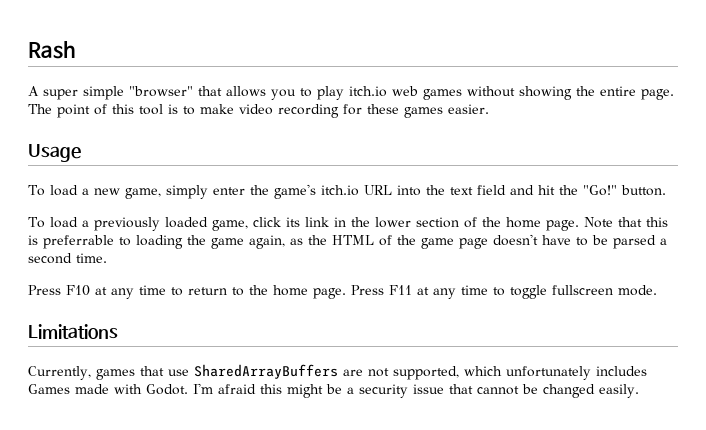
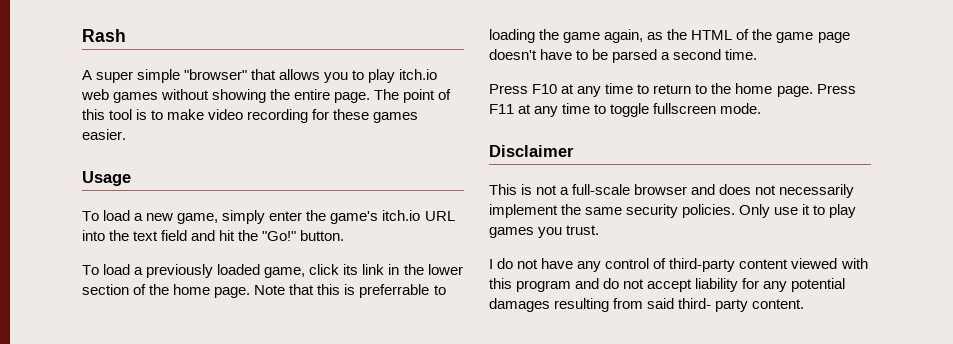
[28,324,118,339] [28,364,647,380] [28,383,639,398] Limitations // Currently, games that use SharedArrayBuffers are not supported, which unfortunately includes Games made with Godot. I'm afraid this might be a security issue that cannot be changed easily. -> [489,145,574,157] [489,184,855,198] [489,204,857,218] [489,225,600,238] [489,258,868,272] [489,278,846,292] [489,298,805,312] Disclaimer // This is not a full-scale browser and does not necessarily implement the same security policies. Only use it to play games you trust. // I do not have any control of third-party content viewed with this program and do not accept liability for any potential damages resulting from said third- party content.

